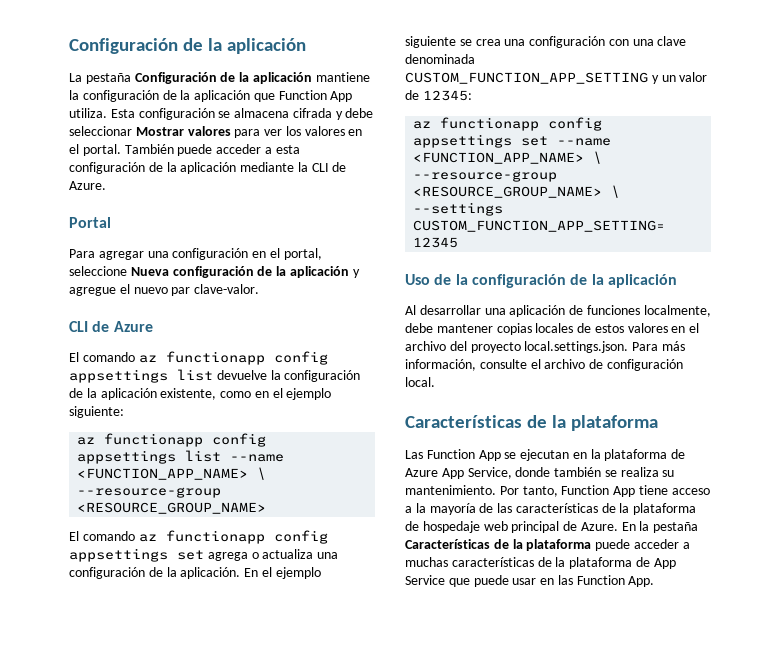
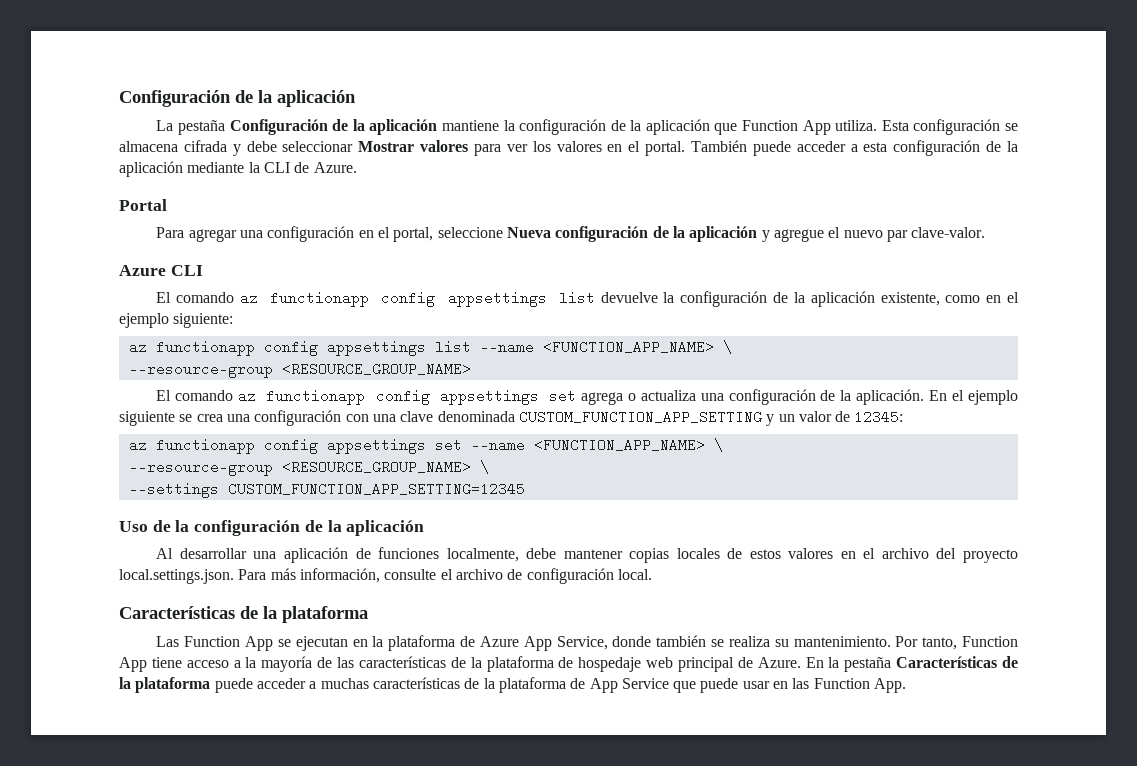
[69,321,153,332] CLI de Azure -> [119,265,203,276] Azure CLI

